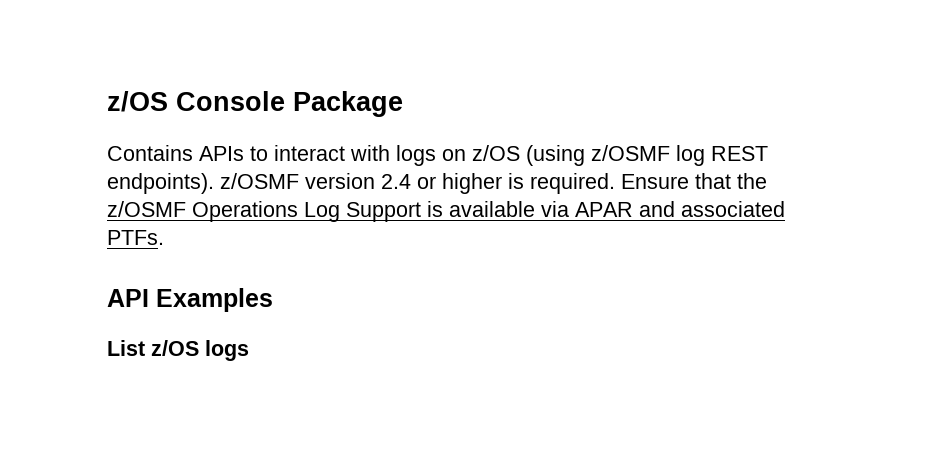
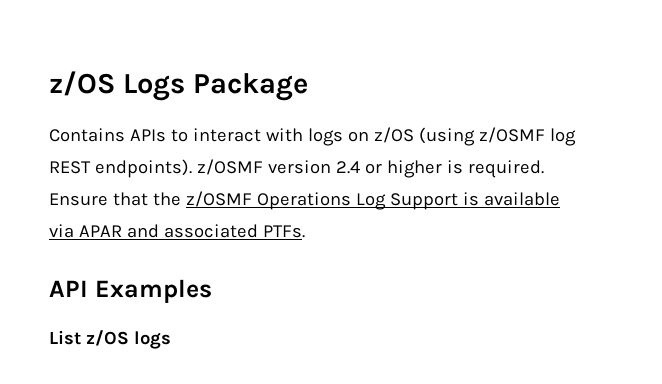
[107,91,285,112] z/OS Console -> [49,71,185,101] z/OS Logs

